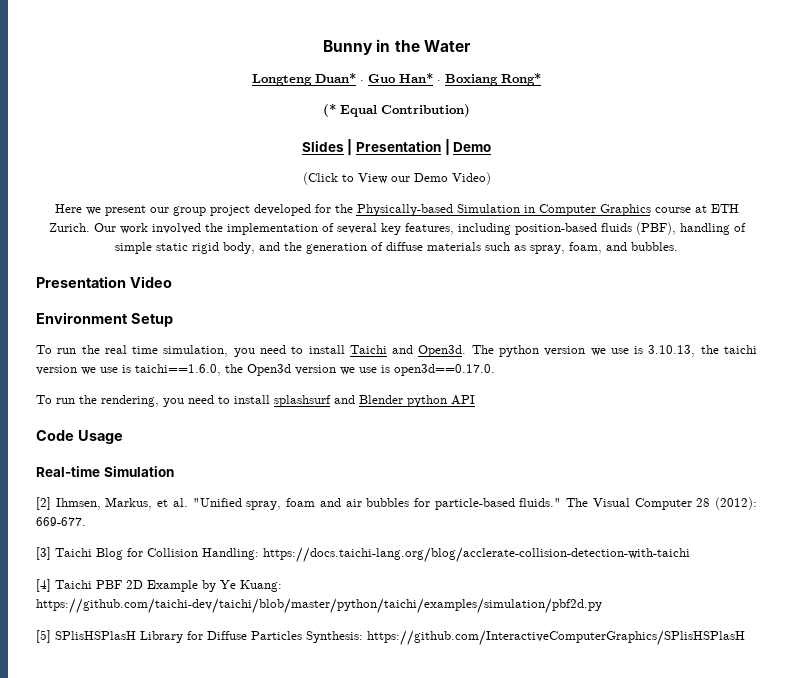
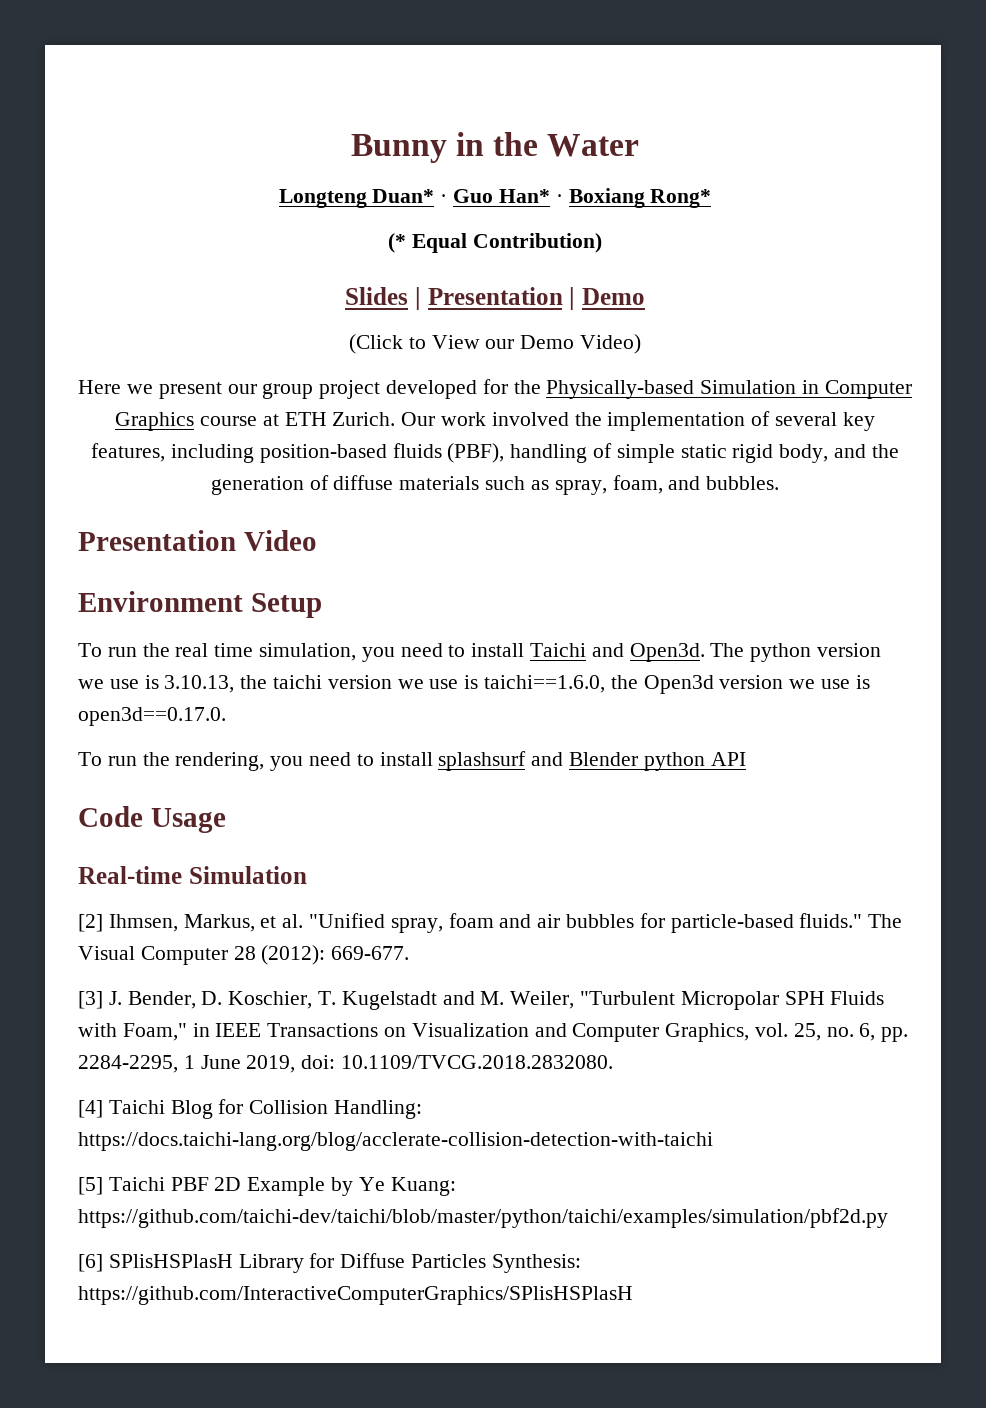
(51, 553) none -> [108,991,885,1010] [78,1023,909,1042] [78,1055,614,1073] [78,1100,103,1118] J. Bender, D. Koschier, T. Kugelstadt and M. Weiler, "Turbulent Micropolar SPH Fluids with Foam," in IEEE Transactions on Visualization and Computer Graphics, vol. 25, no. 6, pp. 2284-2295, 1 June 2019, doi: 10.1109/TVCG.2018.2832080. // [4]
[36,579,51,592] [4] -> [78,1177,103,1195] [5]
[36,630,51,643] [5] -> [78,1254,103,1272] [6]

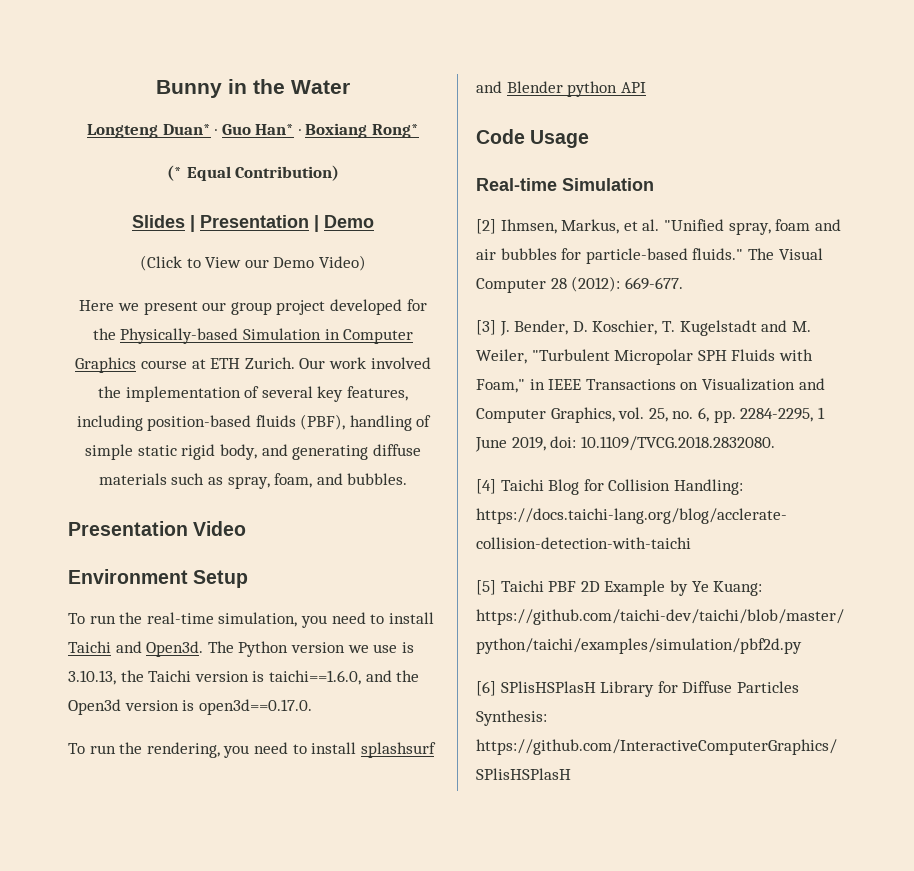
[871,444,899,458] [210,475,329,495] the generation of -> [292,445,369,460] generating
[175,643,254,657] real time -> [146,612,214,624] real-time
[750,643,812,662] python -> [238,641,289,657] Python
[273,675,459,689] taichi version we use -> [148,670,249,682] Taichi version
(606, 684) none -> [365,670,392,682] and
[789,679,851,689] we use -> (179, 705) none

